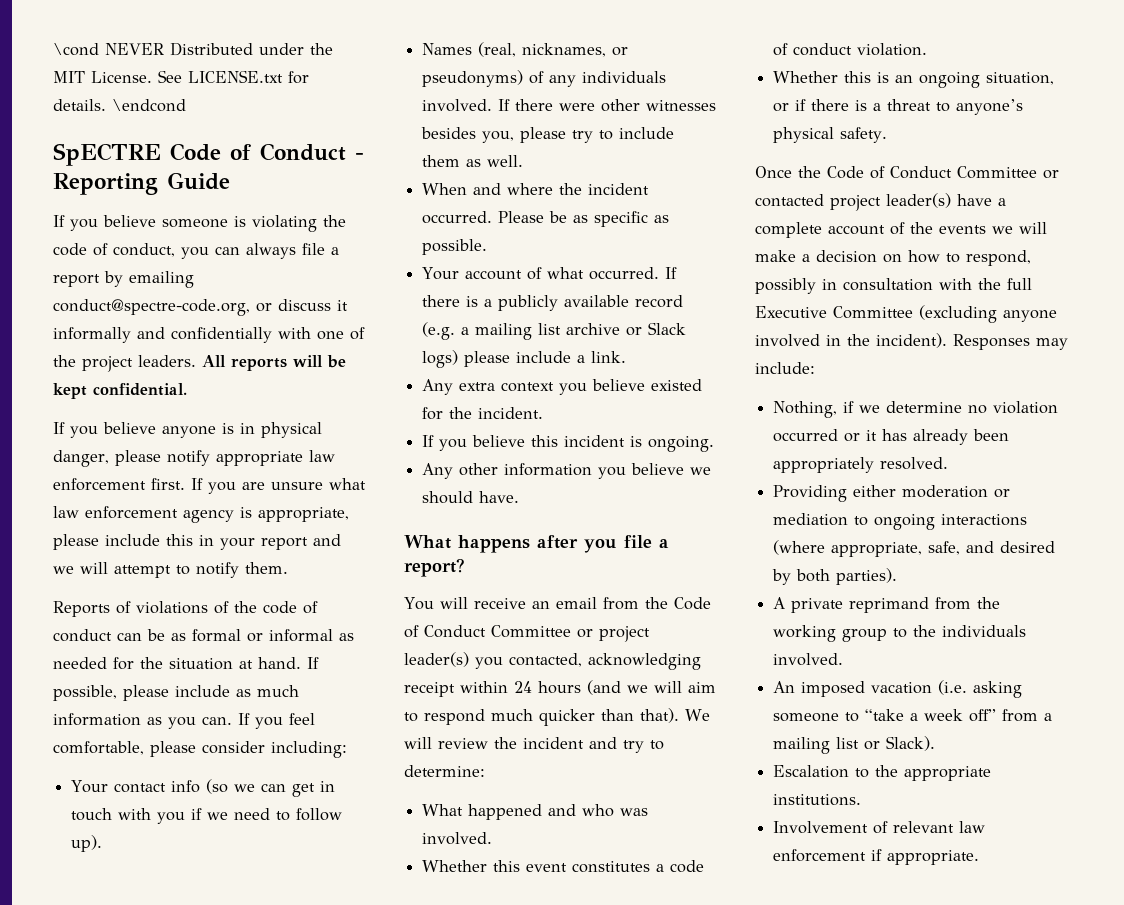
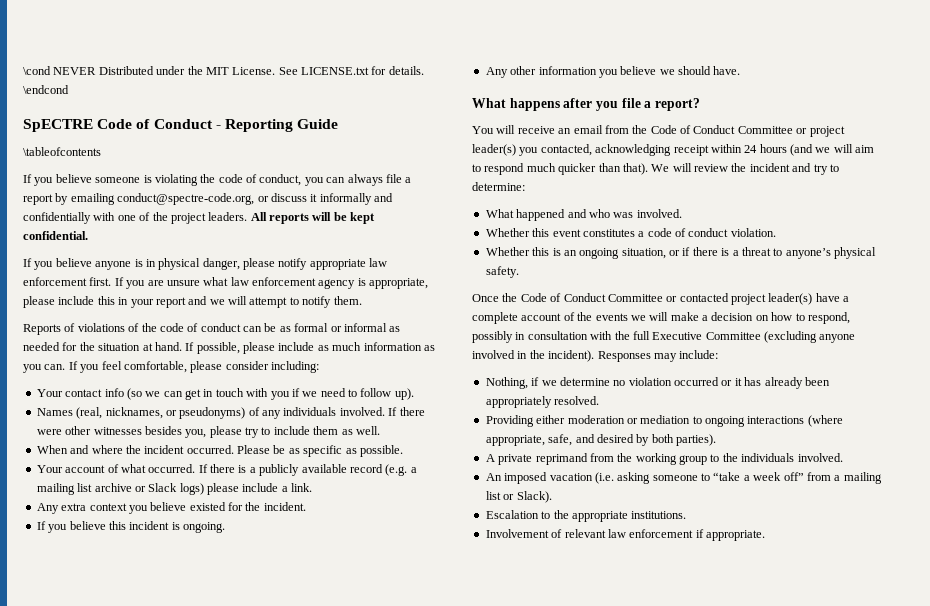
(230, 181) none -> [23,147,101,156] // \tableofcontents

